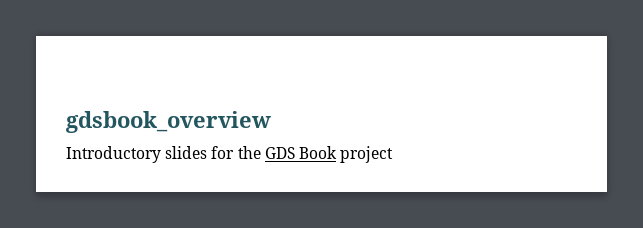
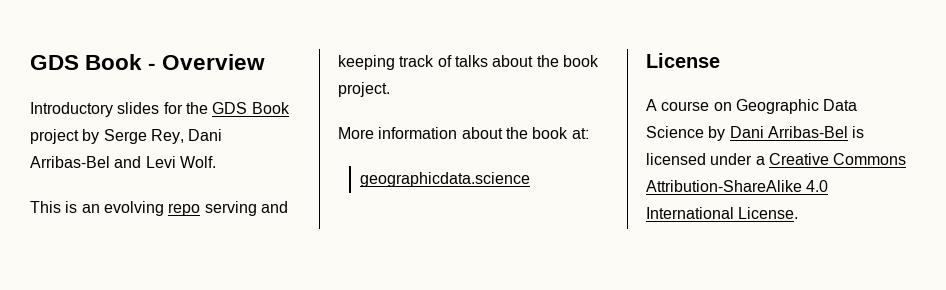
[66,111,271,133] gdsbook_overview -> [30,54,266,70] GDS Book - Overview
(394, 154) none -> [82,129,223,144] [30,156,216,168] [30,201,288,216] [338,55,599,70] [338,82,390,97] [338,127,589,139] [359,172,530,187] [646,53,720,68] [646,99,858,114] [646,126,865,141] [646,153,907,165] [646,180,829,192] [646,207,799,219] by Serge Rey, Dani Arribas-Bel and Levi Wolf. // This is an evolving repo serving and keeping track of talks about the book project. // More information about the book at: // geographicdata.science // License // A course on Geographic Data Science by Dani Arribas-Bel is licensed under a Creative Commons Attribution-ShareAlike 4.0 International License.

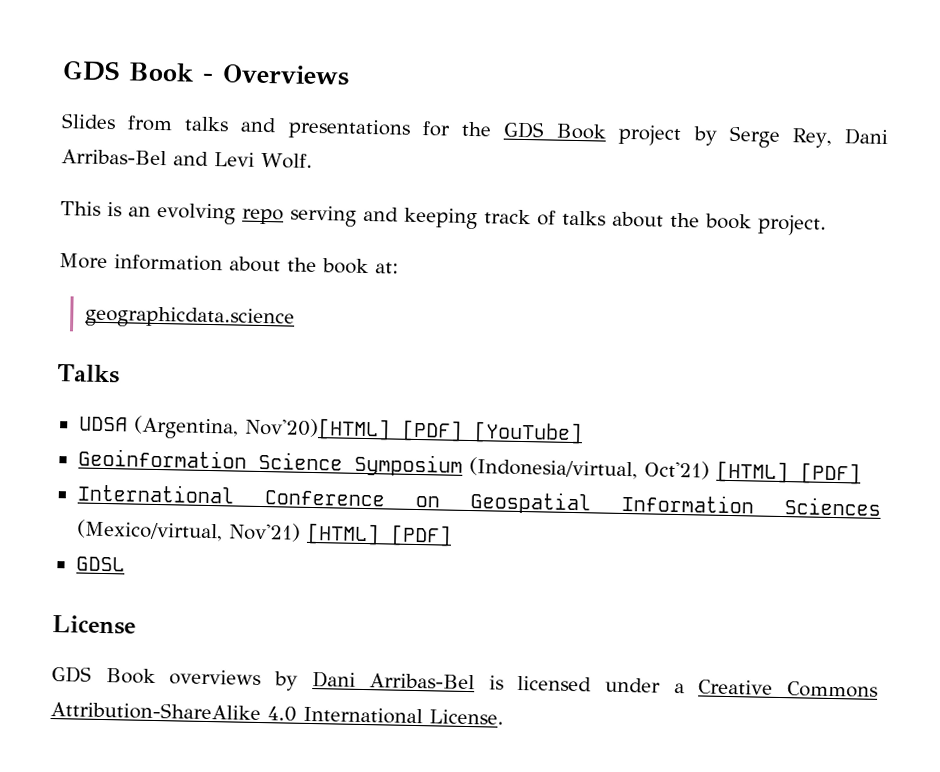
[162,54,266,70] [30,102,160,117] Overview // Introductory slides -> [222,64,350,86] [61,113,411,140] Overviews // Slides from talks and presentations
[646,53,720,68] [646,99,858,114] [646,126,704,138] License // A course on Geographic Data Science -> [56,364,120,384] [78,415,583,445] [77,448,861,485] [76,483,882,516] [76,519,452,547] [75,556,125,572] [52,615,136,635] [51,666,262,687] Talks // UDSA (Argentina, Nov'20)[HTML] [PDF] [YouTube] // Geoinformation Science Symposium (Indonesia/virtual, Oct'21) [HTML] [PDF] // International Conference on Geospatial Information Sciences (Mexico/virtual, Nov'21) [HTML] [PDF] // GDSL // License // GDS Book overviews

